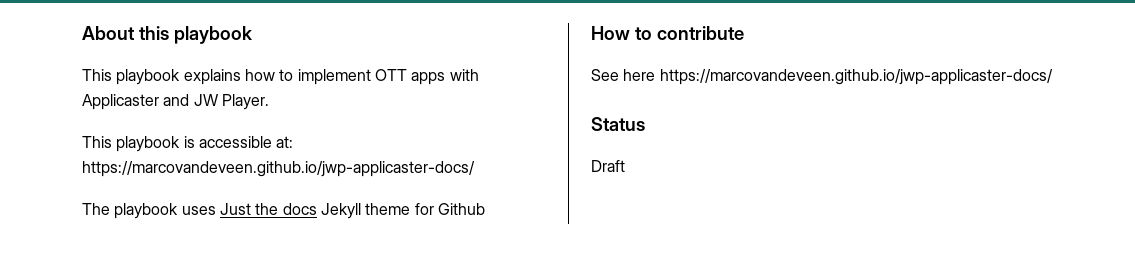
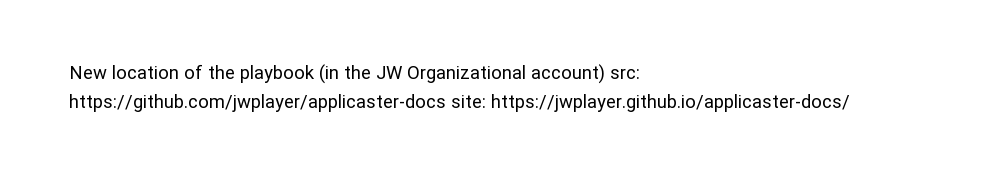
[82,26,252,44] [82,69,479,85] [82,94,269,110] [82,136,294,152] [82,161,475,177] [82,203,485,219] [591,26,744,40] [591,69,1053,85] [591,117,645,131] [591,160,625,172] About this playbook // This playbook explains how to implement OTT apps with Applicaster and JW Player. // This playbook is accessible at: https://marcovandeveen.github.io/jwp-applicaster-docs/ // The playbook uses Just the docs Jekyll theme for Github // How to contribute // See here https://marcovandeveen.github.io/jwp-applicaster-docs/ // Status // Draft -> [69,64,640,84] [69,94,850,112] New location of the playbook (in the JW Organizational account) src: https://github.com/jwplayer/applicaster-docs site: https://jwplayer.github.io/applicaster-docs/

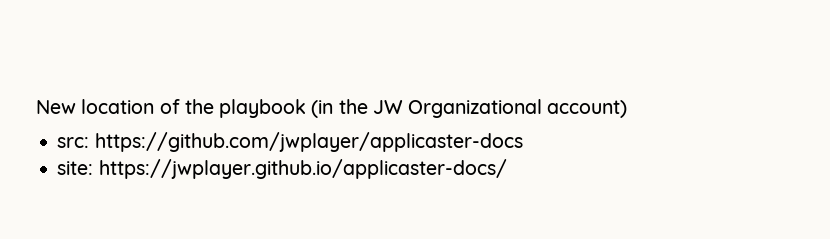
(605, 74) none -> (628, 109) //
(446, 103) none -> (523, 142) //

